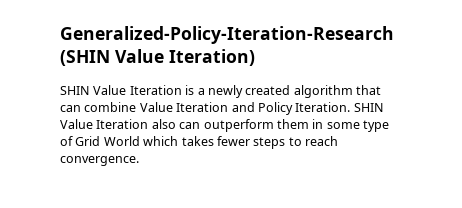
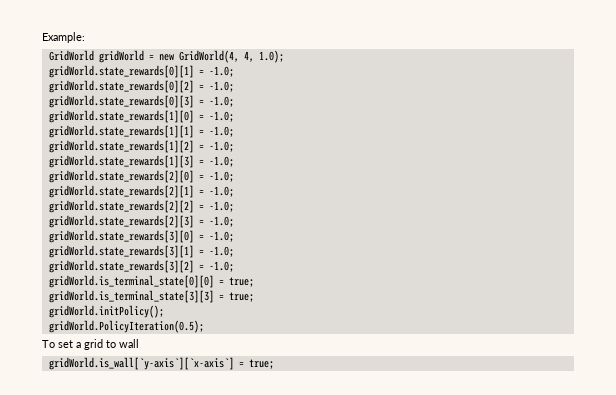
[60,26,394,44] [60,49,255,66] [60,85,381,98] [60,102,384,115] [60,119,389,132] [60,136,338,149] [60,156,139,166] Generalized-Policy-Iteration-Research (SHIN Value Iteration) // SHIN Value Iteration is a newly created algorithm that can combine Value Iteration and Policy Iteration. SHIN Value Iteration also can outperform them in some type of Grid World which takes fewer steps to reach convergence. -> [42,32,85,43] [48,50,284,63] [48,65,234,78] [48,80,234,93] [48,95,234,108] [48,110,234,123] [48,125,234,138] [48,140,234,153] [48,155,234,168] [48,170,234,183] [48,185,234,198] [48,200,234,213] [48,215,234,228] [48,230,234,243] [48,245,234,258] [48,260,234,273] [48,275,254,288] [48,290,254,303] [48,305,164,318] [48,320,204,333] [42,339,139,350] [48,357,274,370] Example: // GridWorld gridWorld = new GridWorld(4, 4, 1.0); // gridWorld.state_rewards[0][1] = -1.0; // gridWorld.state_rewards[0][2] = -1.0; // gridWorld.state_rewards[0][3] = -1.0; // gridWorld.state_rewards[1][0] = -1.0; // gridWorld.state_rewards[1][1] = -1.0; // gridWorld.state_rewards[1][2] = -1.0; // gridWorld.state_rewards[1][3] = -1.0; // gridWorld.state_rewards[2][0] = -1.0; // gridWorld.state_rewards[2][1] = -1.0; // gridWorld.state_rewards[2][2] = -1.0; // gridWorld.state_rewards[2][3] = -1.0; // gridWorld.state_rewards[3][0] = -1.0; // gridWorld.state_rewards[3][1] = -1.0; // gridWorld.state_rewards[3][2] = -1.0; // gridWorld.is_terminal_state[0][0] = true; // gridWorld.is_terminal_state[3][3] = true; // gridWorld.initPolicy(); // gridWorld.PolicyIteration(0.5); // To set a grid to wall // gridWorld.is_wall[`y-axis`][`x-axis`] = true;

